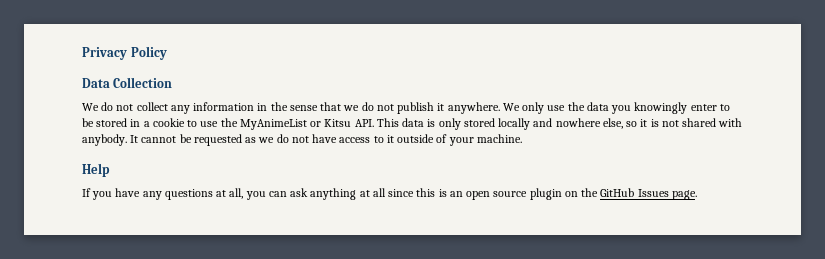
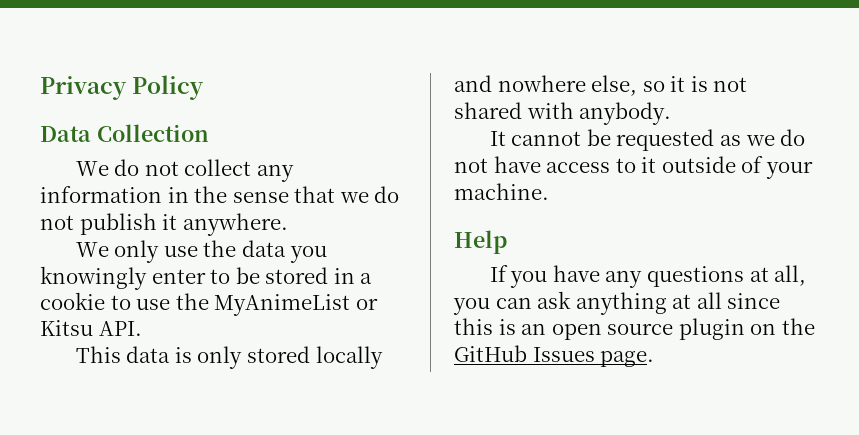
(500, 108) none -> (288, 224) //
(374, 123) none -> (142, 328) //
(127, 140) none -> (672, 113) //

